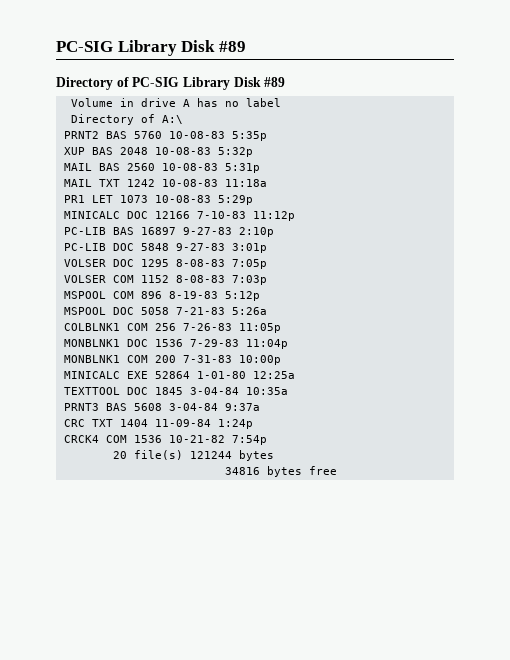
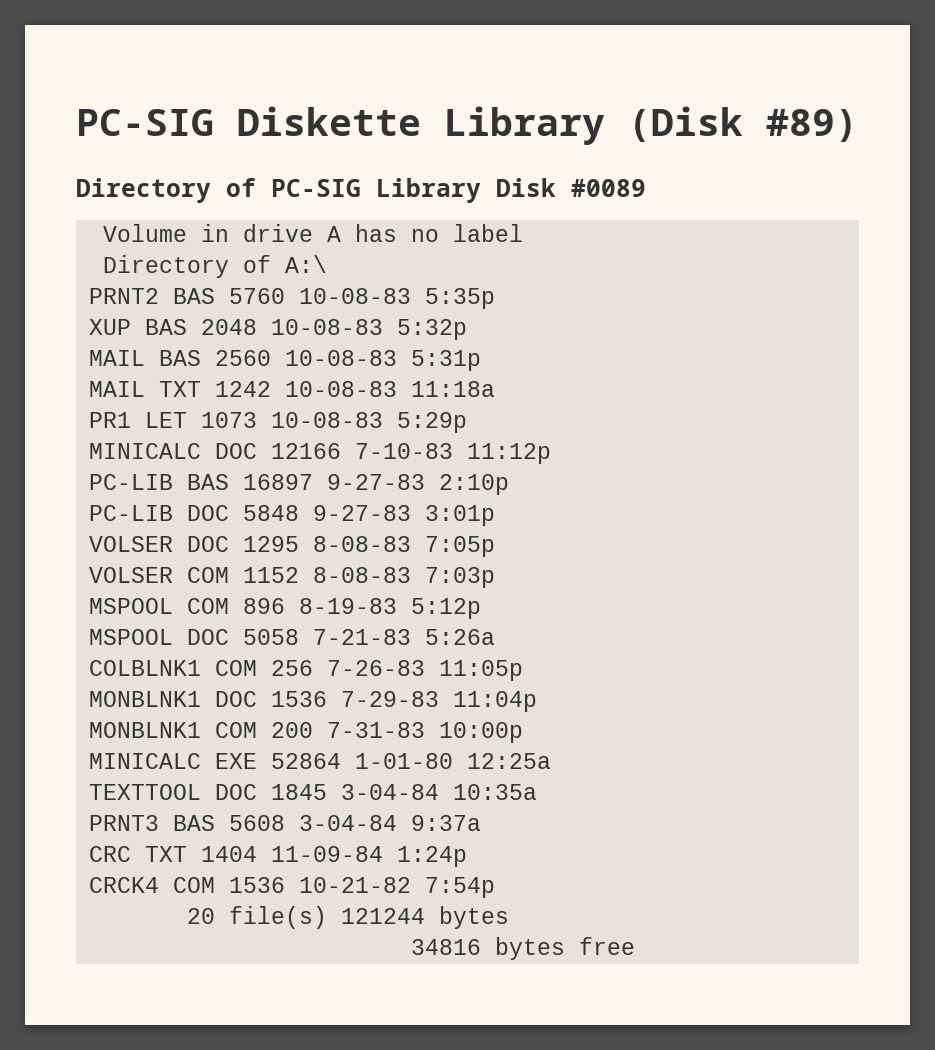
[56,40,246,56] PC-SIG Library Disk #89 -> [76,106,858,145] PC-SIG Diskette Library (Disk #89)
[264,77,286,87] #89 -> [571,179,646,197] #0089

